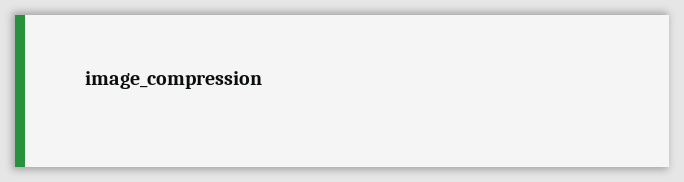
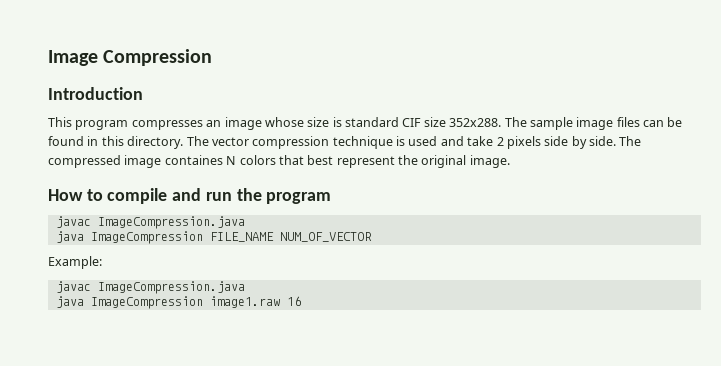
[85,71,262,89] image_compression -> [48,49,213,66] [48,87,143,100] [48,117,683,130] [48,136,642,149] [48,155,510,168] [48,188,332,204] [55,216,245,229] [55,231,372,244] [48,256,102,269] [55,281,245,294] [55,296,301,309] Image Compression // Introduction // This program compresses an image whose size is standard CIF size 352x288. The sample image files can be found in this directory. The vector compression technique is used and take 2 pixels side by side. The compressed image containes N colors that best represent the original image. // How to compile and run the program // javac ImageCompression.java // java ImageCompression FILE_NAME NUM_OF_VECTOR // Example: // javac ImageCompression.java // java ImageCompression image1.raw 16

